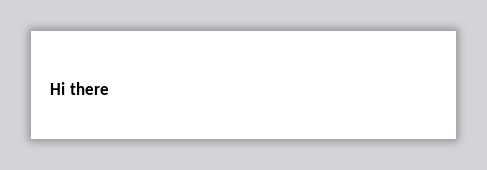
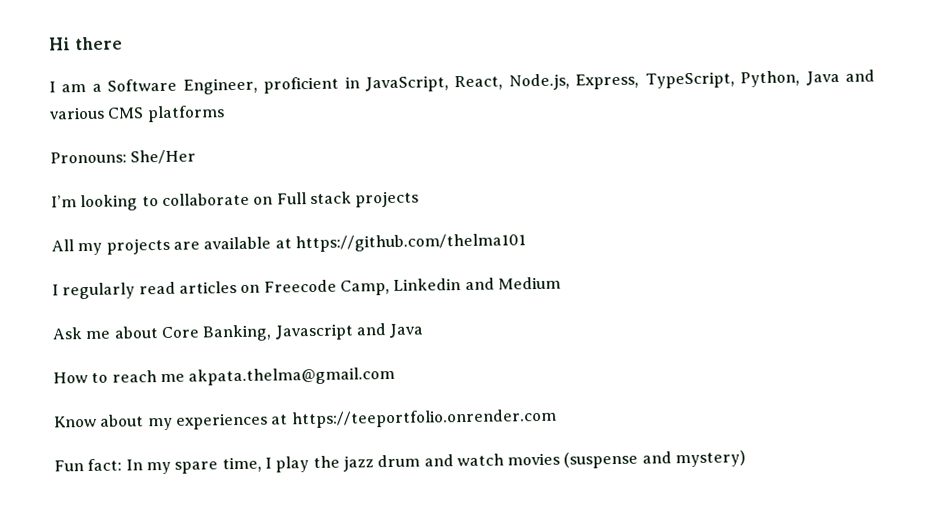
(109, 88) none -> [49,69,875,95] [49,105,225,123] [50,149,197,165] [51,190,420,212] [51,233,526,256] [52,276,561,300] [52,323,425,342] [53,366,396,386] [54,408,557,431] [54,450,747,475] // I am a Software Engineer, proficient in JavaScript, React, Node.js, Express, TypeScript, Python, Java and various CMS platforms // Pronouns: She/Her // I’m looking to collaborate on Full stack projects // All my projects are available at https://github.com/thelma101 // I regularly read articles on Freecode Camp, Linkedin and Medium // Ask me about Core Banking, Javascript and Java // How to reach me akpata.thelma@gmail.com // Know about my experiences at https://teeportfolio.onrender.com // Fun fact: In my spare time, I play the jazz drum and watch movies (suspense and mystery)

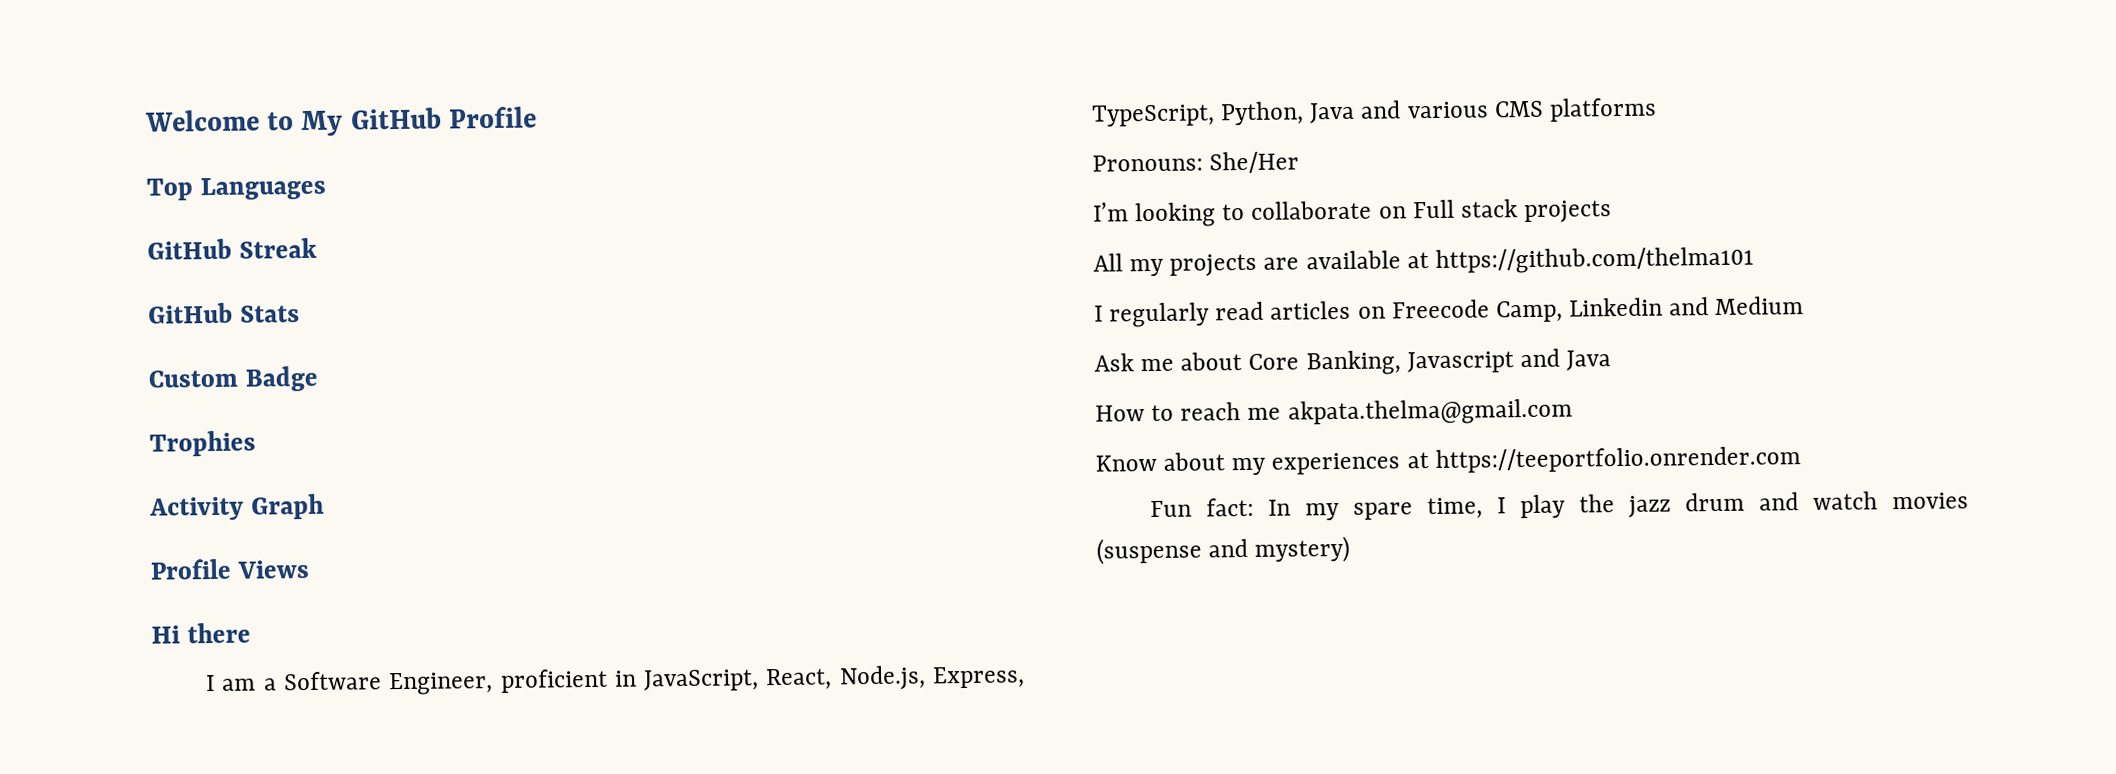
(48, 44) none -> [145,106,537,137] [146,176,326,201] [147,237,317,260] [148,302,300,324] [148,365,318,392] [149,430,256,457] [149,493,325,521] [150,558,309,580] Welcome to My GitHub Profile // Top Languages // GitHub Streak // GitHub Stats // Custom Badge // Trophies // Activity Graph // Profile Views //

